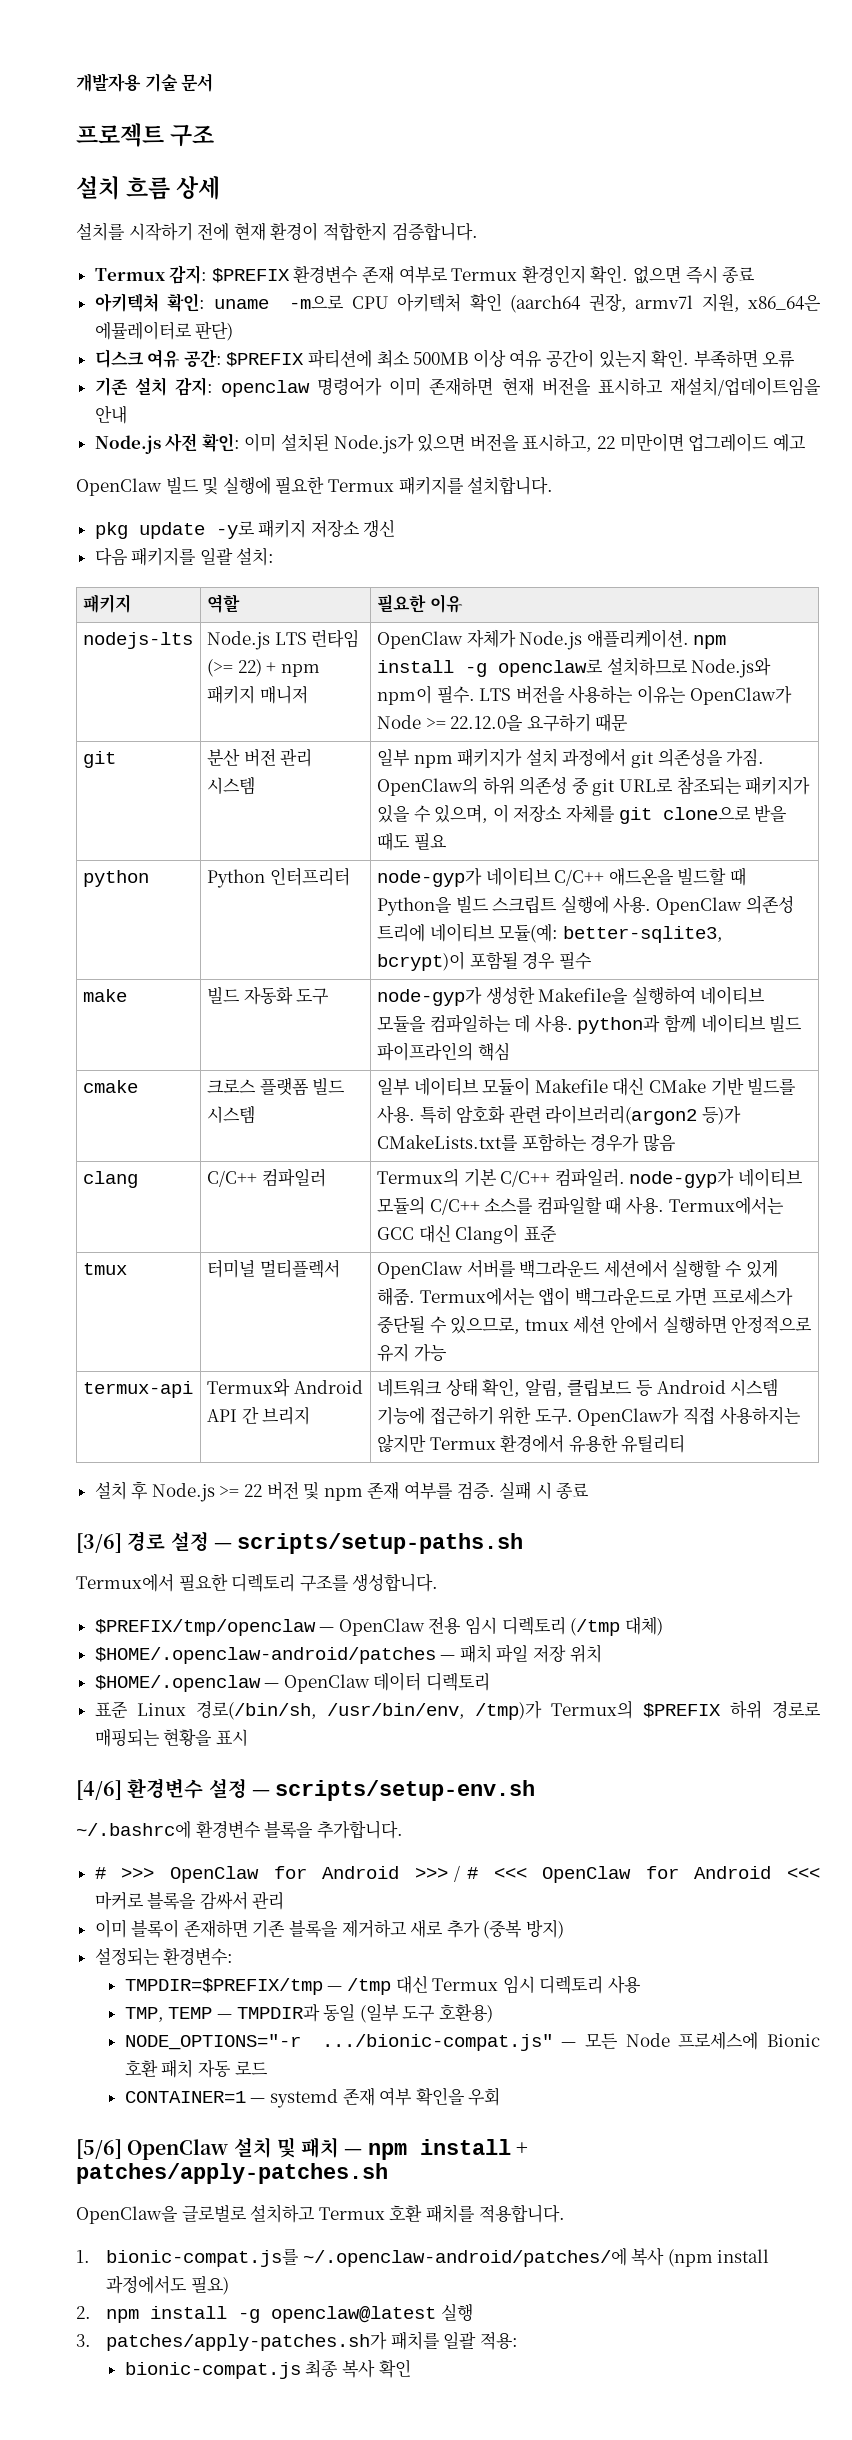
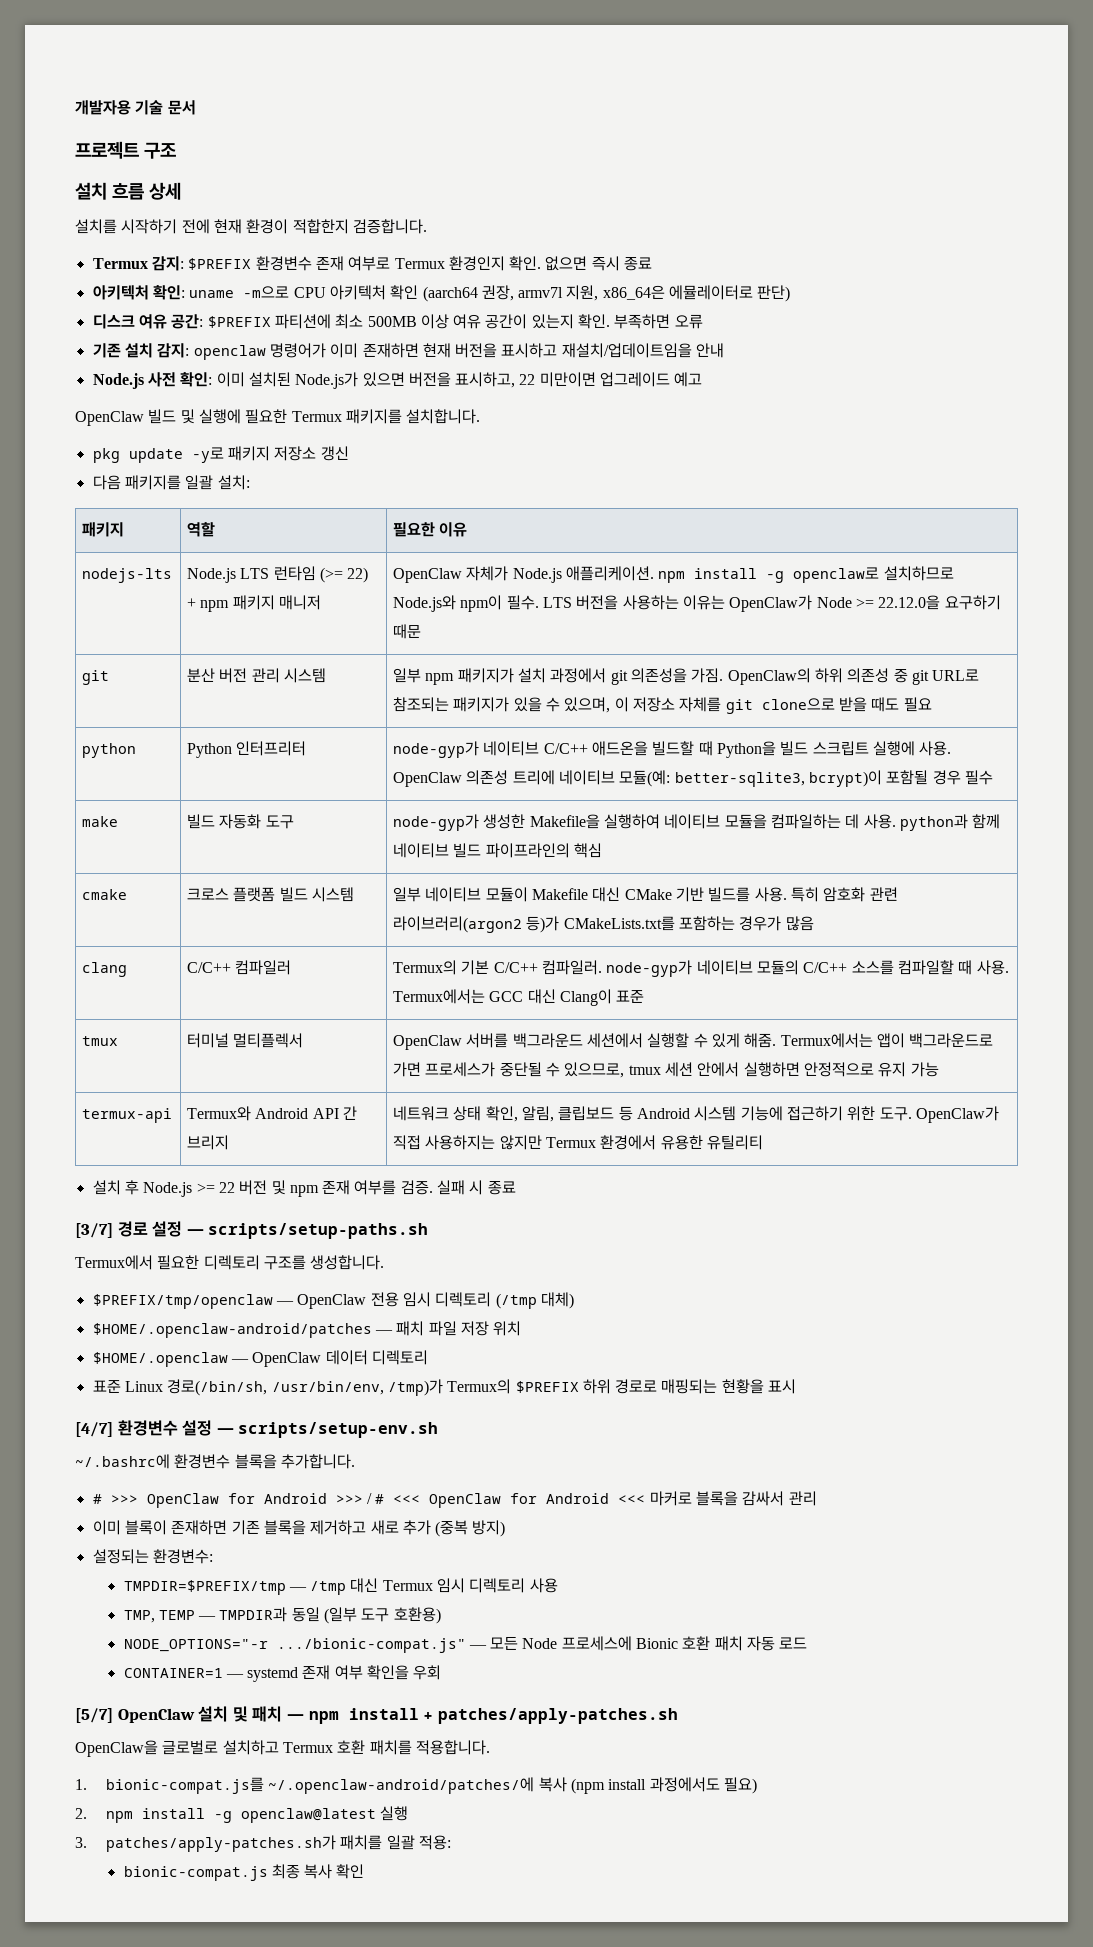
[76,1533,122,1553] [3/6] -> [75,1223,113,1238] [3/7]
[76,1780,122,1800] [4/6] -> [75,1422,113,1437] [4/7]
[76,2139,122,2159] [5/6] -> [75,1708,113,1723] [5/7]

